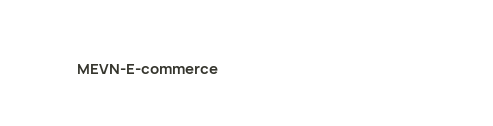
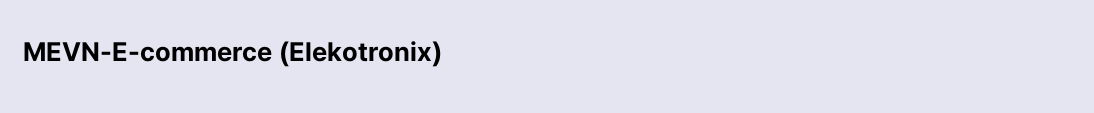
(218, 69) none -> [279,41,443,67] (Elekotronix)

